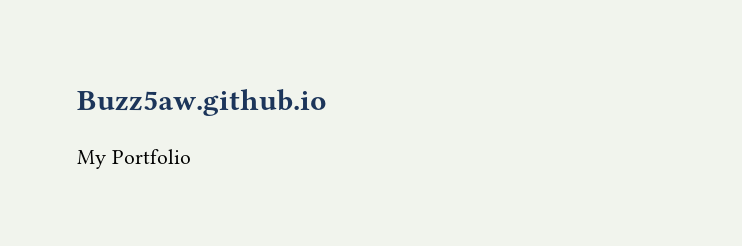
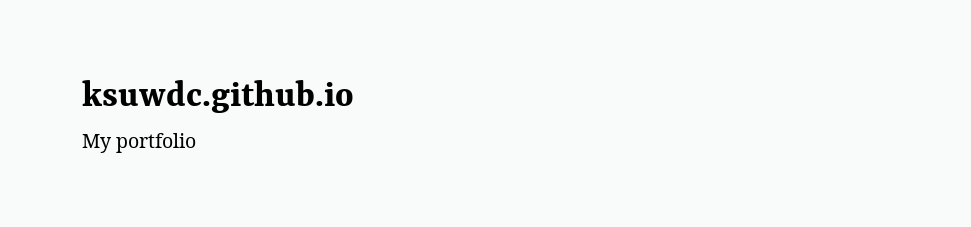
[77,89,327,116] Buzz5aw.github.io -> [82,80,354,113] ksuwdc.github.io
[111,149,191,164] Portfolio -> [116,133,197,153] portfolio

